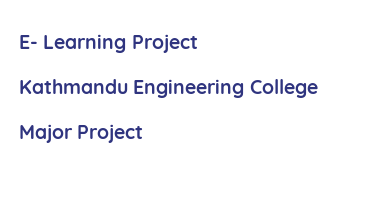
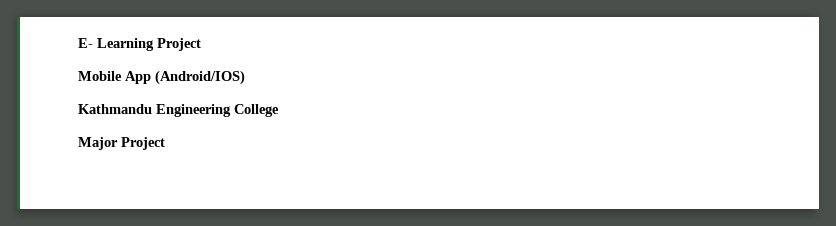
(198, 43) none -> [78,70,245,85] // Mobile App (Android/IOS)

